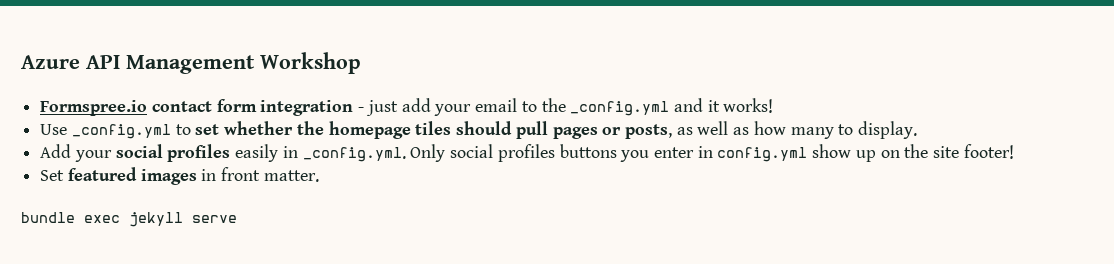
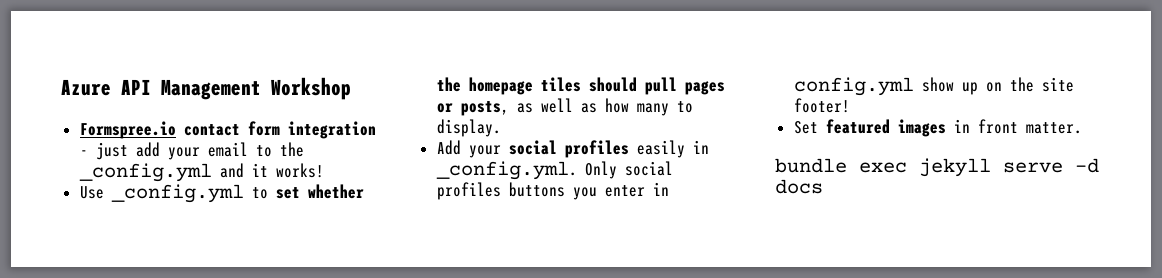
(237, 219) none -> [1075,158,1099,173] [775,179,823,194] -d docs

